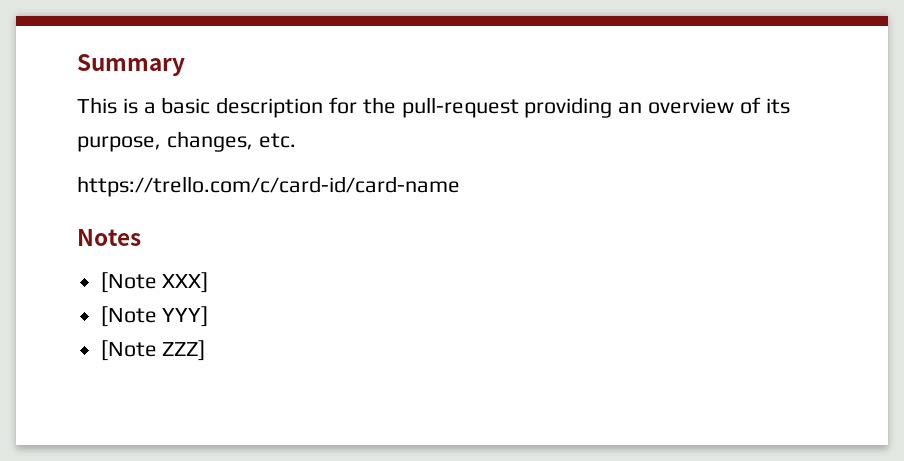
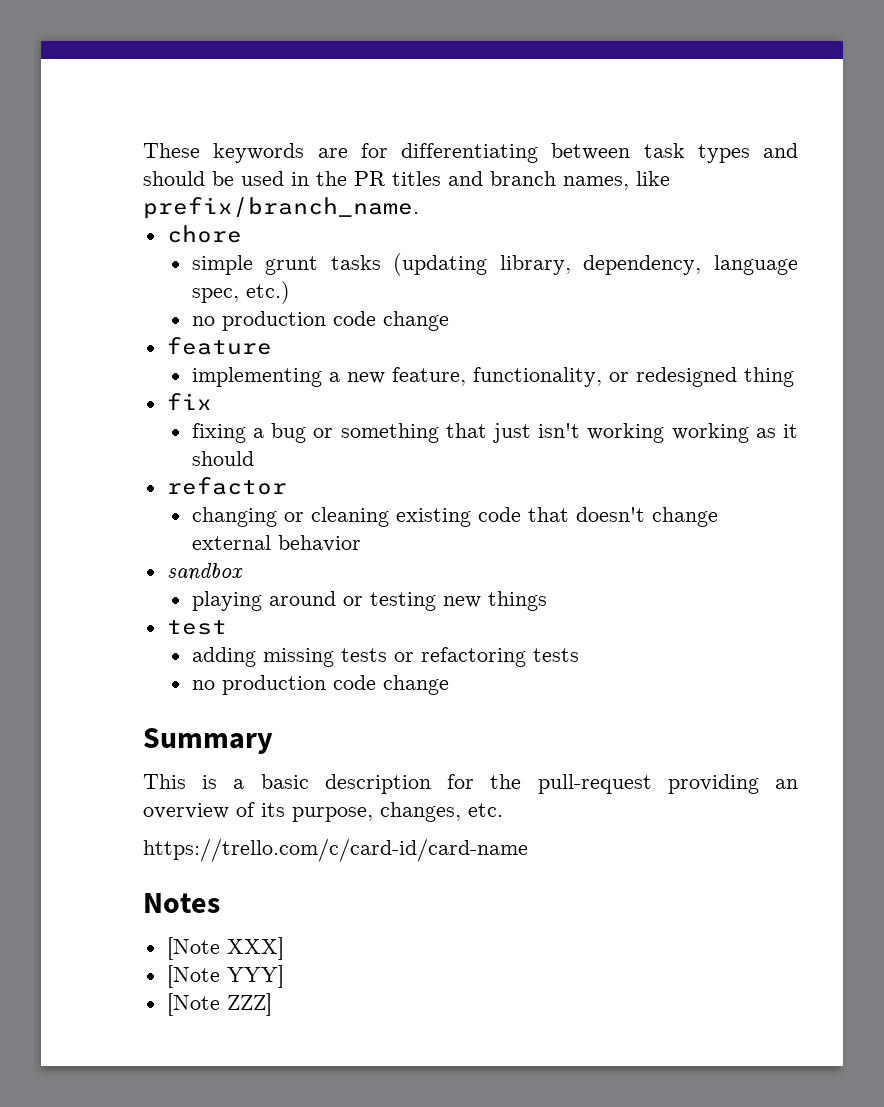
(77, 65) none -> [143,143,798,163] [143,171,670,190] [143,197,419,219] [166,225,242,243] [191,253,798,276] [191,281,290,304] [191,311,449,331] [166,337,272,355] [191,367,794,387] [166,393,212,410] [191,423,799,443] [191,451,254,466] [166,477,287,495] [191,507,718,527] [191,535,361,552] [166,563,243,581] [191,591,547,611] [166,620,227,635] [191,647,579,667] [191,675,449,695] These keywords are for differentiating between task types and should be used in the PR titles and branch names, like prefix/branch_name. // chore // simple grunt tasks (updating library, dependency, language spec, etc.) // no production code change // feature // implementing a new feature, functionality, or redesigned thing // fix // fixing a bug or something that just isn't working working as it should // refactor // changing or cleaning existing code that doesn't change external behavior // sandbox // playing around or testing new things // test // adding missing tests or refactoring tests // no production code change //

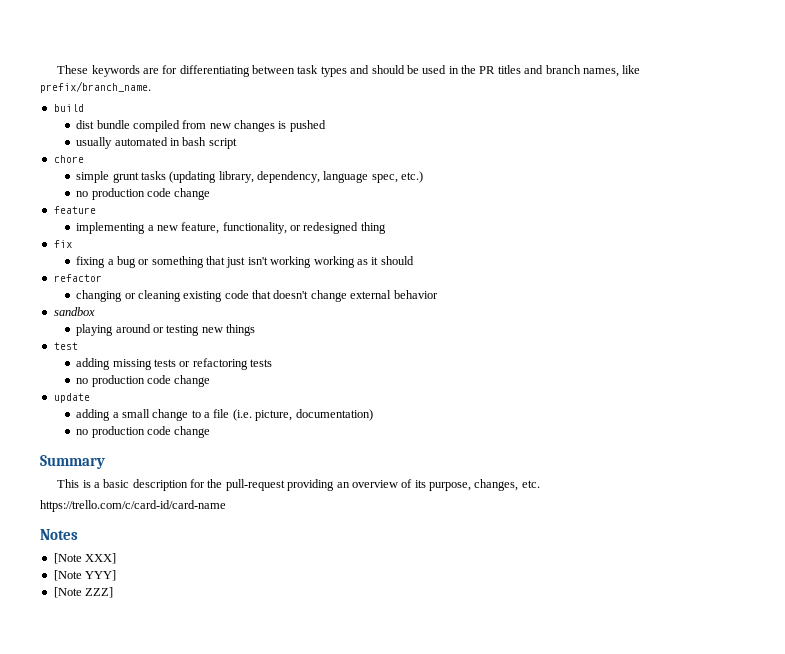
(419, 208) none -> [53,104,84,112] [76,120,326,132] [76,137,237,149] // build // dist bundle compiled from new changes is pushed // usually automated in bash script
(449, 685) none -> [53,393,90,403] [76,409,373,421] [76,426,211,438] // update // adding a small change to a file (i.e. picture, documentation) // no production code change

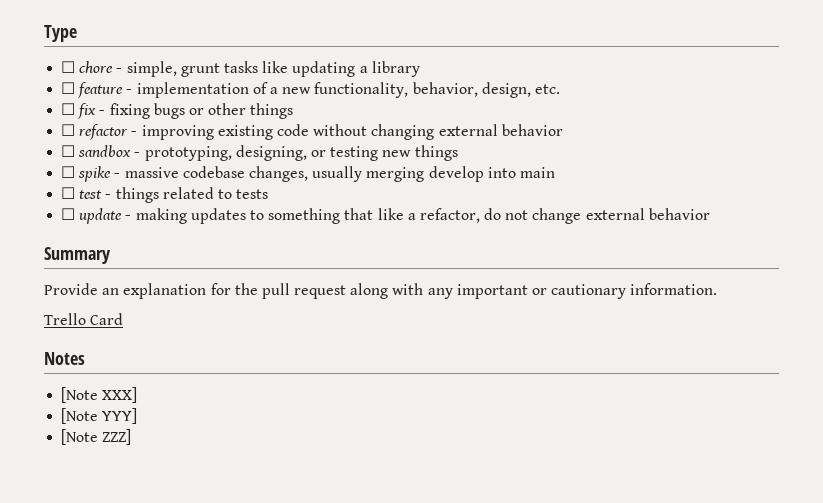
[57,65,641,77] [40,81,151,93] [53,104,84,112] [76,120,326,132] [76,137,237,149] [53,155,84,163] [76,171,424,183] [76,188,211,200] [53,206,96,214] [76,222,386,234] [53,240,72,248] [76,256,414,268] [53,274,102,282] [76,290,438,302] These keywords are for differentiating between task types and should be used in the PR titles and branch names, like prefix/branch_name. // build // dist bundle compiled from new changes is pushed // usually automated in bash script // chore // simple grunt tasks (updating library, dependency, language spec, etc.) // no production code change // feature // implementing a new feature, functionality, or redesigned thing // fix // fixing a bug or something that just isn't working working as it should // refactor // changing or cleaning existing code that doesn't change external behavior // -> [44,25,77,42] [61,61,420,77] [61,82,560,98] [61,103,294,119] [61,124,563,140] [61,145,76,157] Type // ☐ chore - simple, grunt tasks like updating a library // ☐ feature - implementation of a new functionality, behavior, design, etc. // ☐ fix - fixing bugs or other things // ☐ refactor - improving existing code without changing external behavior // ☐
[76,324,151,336] // playing around -> [134,145,307,161] - prototyping, designing,
[53,342,78,350] [76,358,273,370] [76,375,211,387] [53,393,90,403] [76,409,373,421] [76,426,211,438] [40,455,105,469] [57,479,540,491] [40,500,226,512] test // adding missing tests or refactoring tests // no production code change // update // adding a small change to a file (i.e. picture, documentation) // no production code change // Summary // This is a basic description for the pull-request providing an overview of its purpose, changes, etc. // https://trello.com/c/card-id/card-name -> [61,166,555,182] [61,187,269,203] [61,208,710,224] [44,247,111,264] [44,283,718,299] [44,313,124,325] ☐ spike - massive codebase changes, usually merging develop into main // ☐ test - things related to tests // ☐ update - making updates to something that like a refactor, do not change external behavior // Summary // Provide an explanation for the pull request along with any important or cautionary information. // Trello Card

